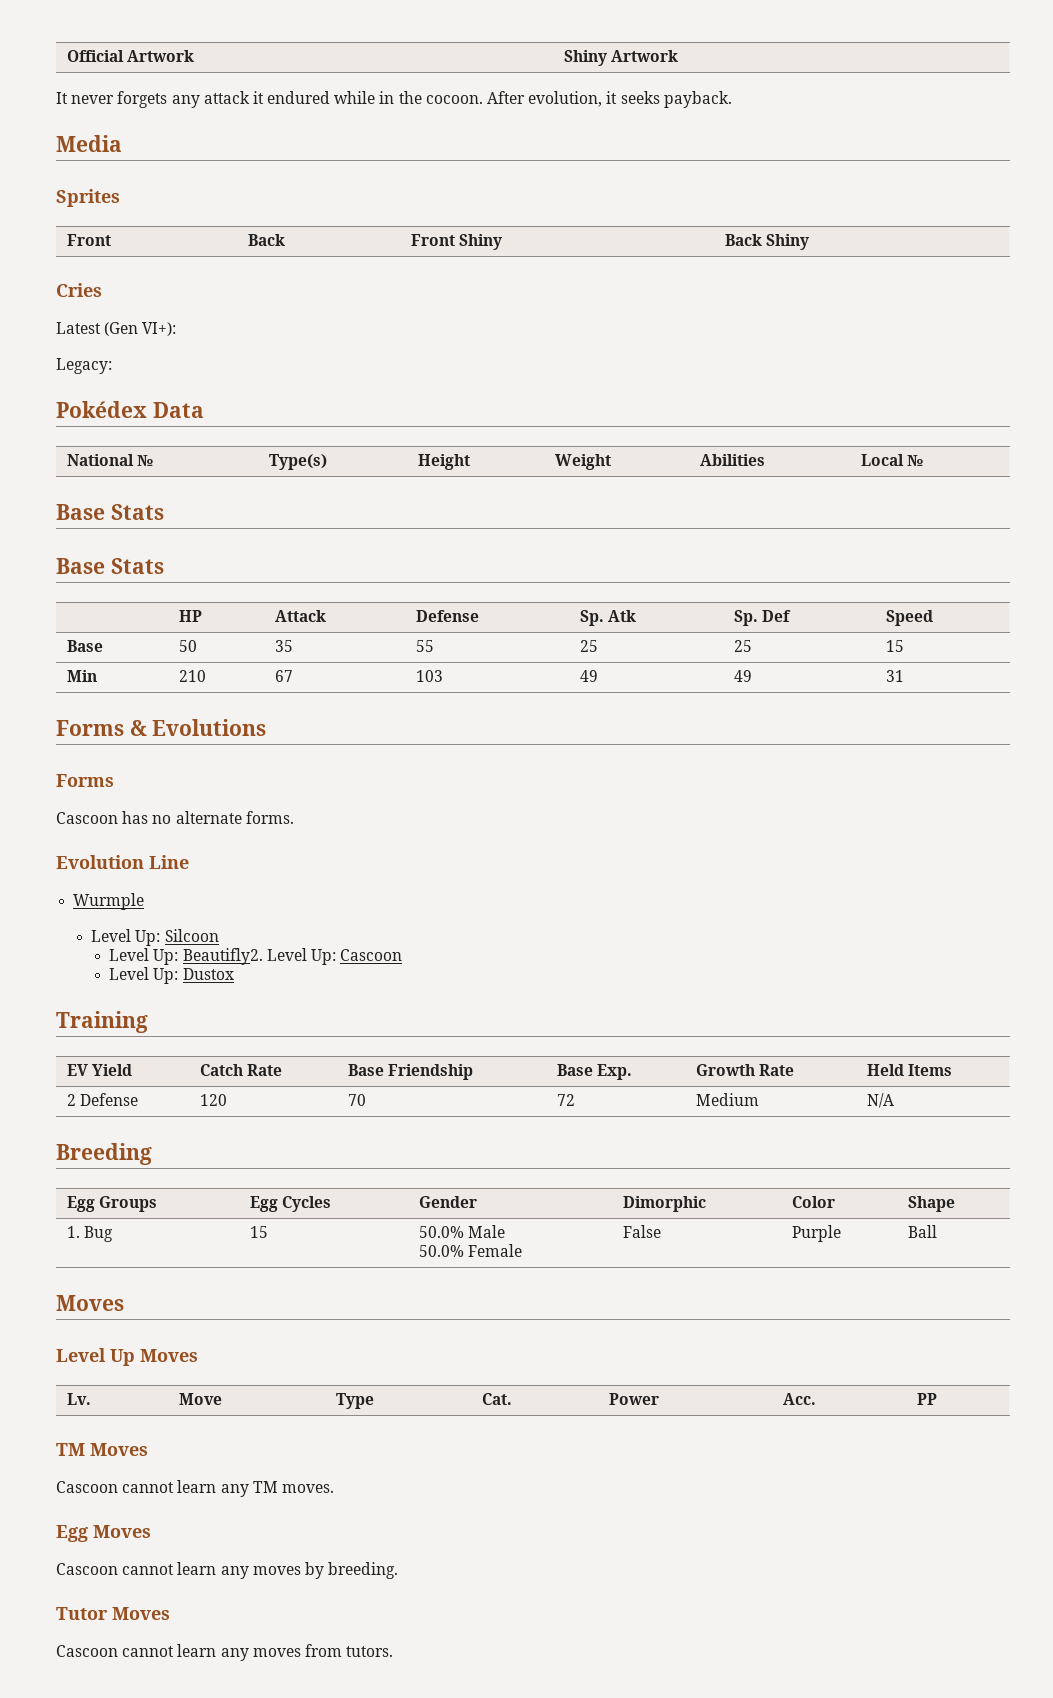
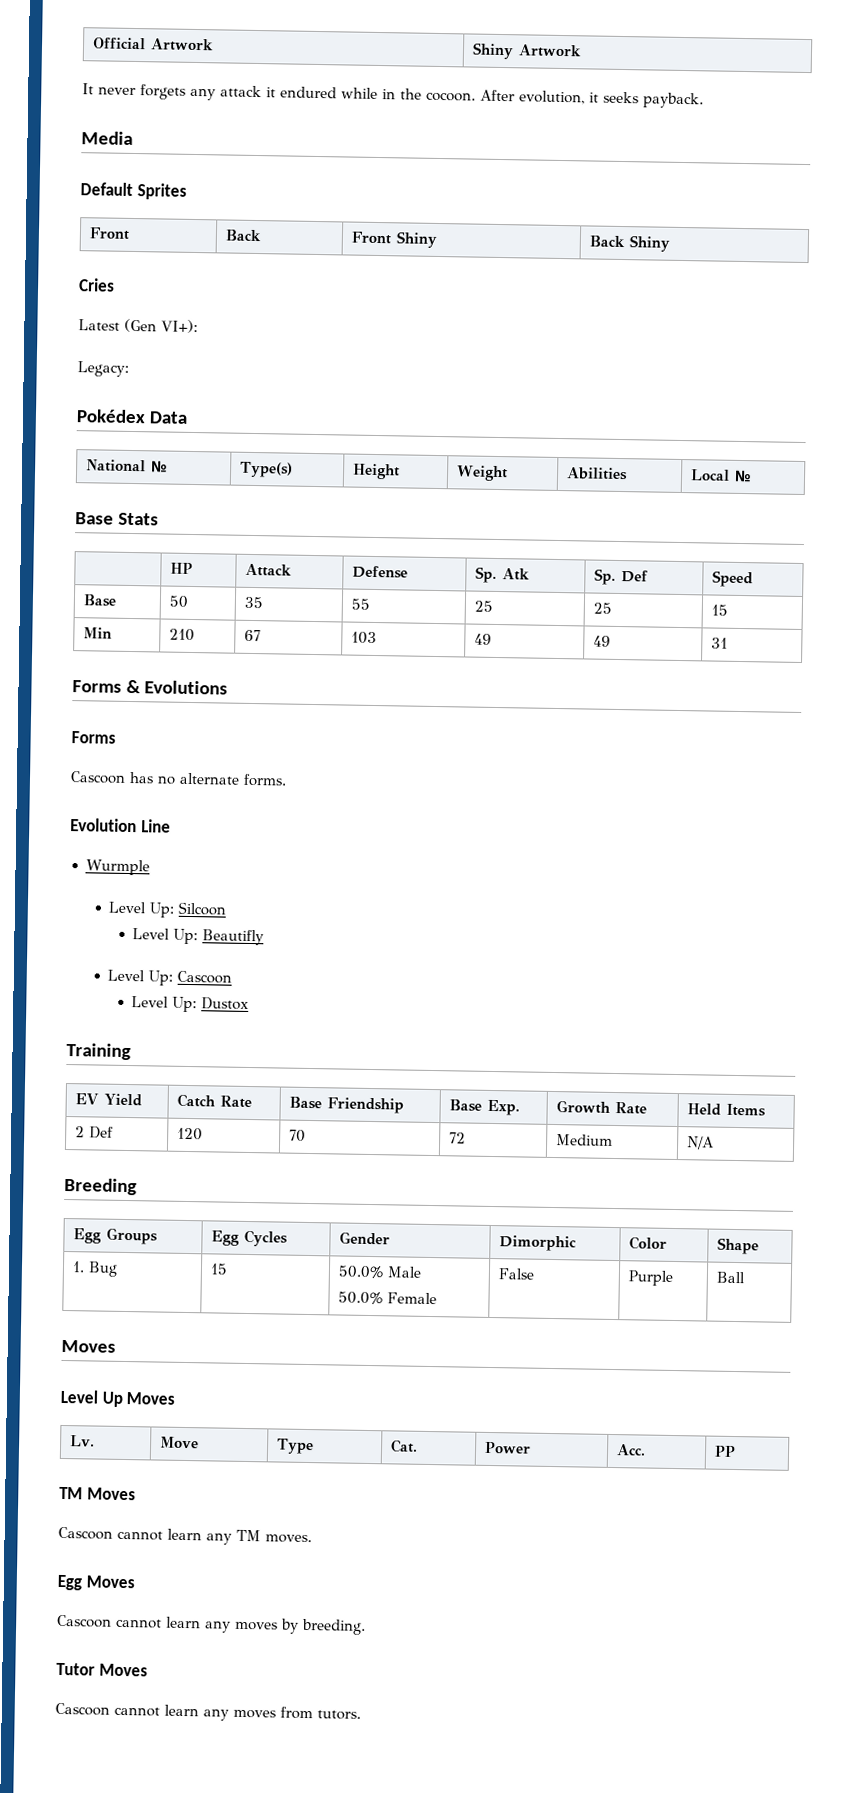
(122, 143) none -> [80,182,133,196] Default
[56,558,164,574] // Base Stats -> (159, 519) none
[182,948,263,965] Beautifly2. -> [202,929,265,946] Beautifly //
[80,1093,139,1106] Defense -> [89,1126,115,1139] Def

